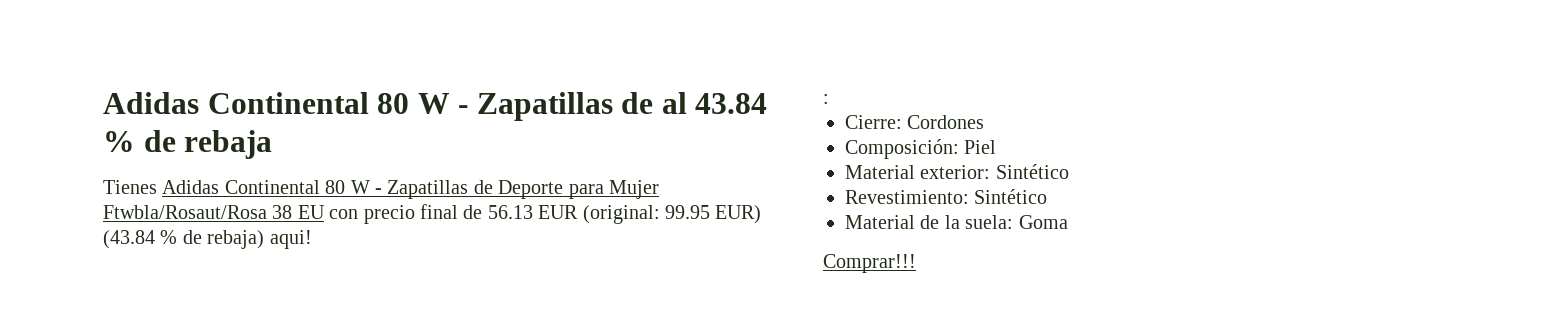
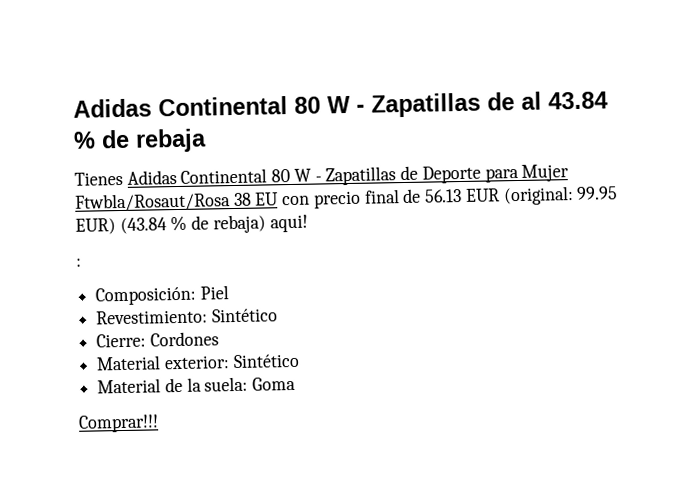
(829, 99) none -> [95,285,229,306] [96,308,278,325] // Composición: Piel // Revestimiento: Sintético
[845,139,997,159] // Composición: Piel -> (219, 339) none
[845,189,1048,204] // Revestimiento: Sintético -> (300, 361) none

